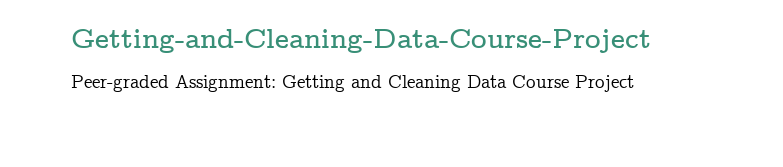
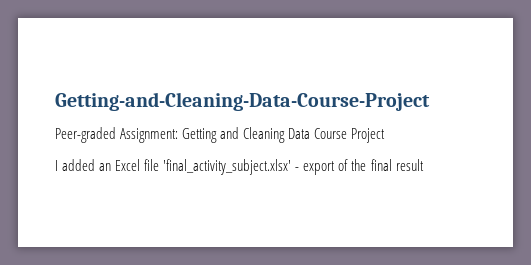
(634, 83) none -> [55,159,424,175] // I added an Excel file 'final_activity_subject.xlsx' - export of the final result

